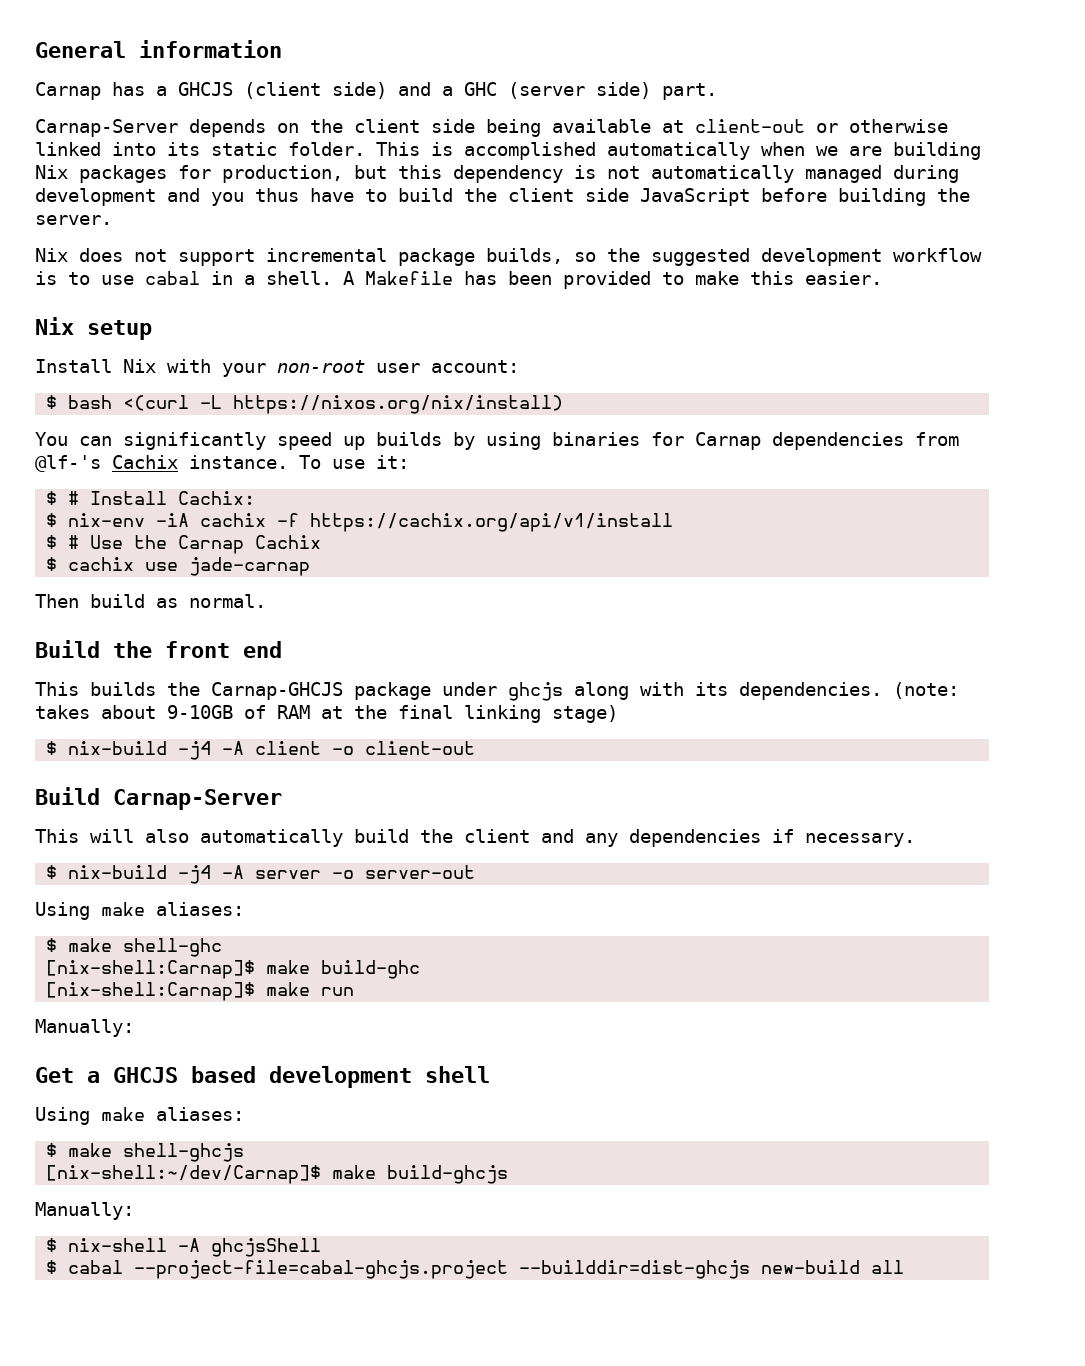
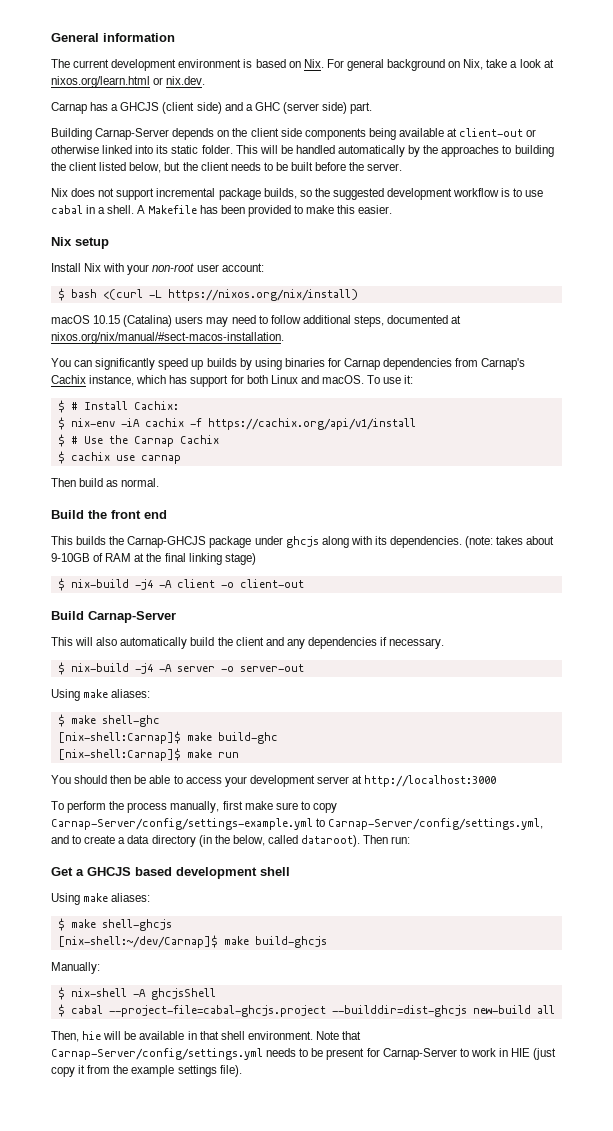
(282, 49) none -> [51,59,554,71] [51,76,206,88] // The current development environment is based on Nix. For general background on Nix, take a look at nixos.org/learn.html or nix.dev.
(717, 91) none -> [51,128,92,140] Building
(475, 126) none -> [304,128,366,140] components
[431,142,981,160] [35,165,959,183] [35,188,926,206] is accomplished automatically when we are building Nix packages for production, but this dependency is not automatically managed during development and you thus have to build the client side JavaScript before building -> [259,145,554,157] [51,162,347,173] will be handled automatically by the approaches to building the client listed below, but the client needs to be built before
(564, 404) none -> [51,315,462,327] [51,332,284,344] // macOS 10.15 (Catalina) users may need to follow additional steps, documented at nixos.org/nix/manual/#sect-macos-installation.
[35,455,288,472] @lf-'s Cachix instance. -> [481,358,526,370] [51,375,364,387] Carnap's Cachix instance, which has support for both Linux and macOS.
[189,557,311,576] jade-carnap -> [140,455,181,464] carnap
[35,1019,134,1037] Manually: -> [51,775,497,787] [51,801,337,813] [51,818,544,830] [51,835,411,847] You should then be able to access your development server at http://localhost:3000 // To perform the process manually, first make sure to copy Carnap-Server/config/settings-example.yml to Carnap-Server/config/settings.yml, and to create a data directory (in the below, called dataroot). Then run:
(905, 1267) none -> [51,1031,362,1042] [51,1048,557,1060] [51,1065,242,1077] // Then, hie will be available in that shell environment. Note that Carnap-Server/config/settings.yml needs to be present for Carnap-Server to work in HIE (just copy it from the example settings file).

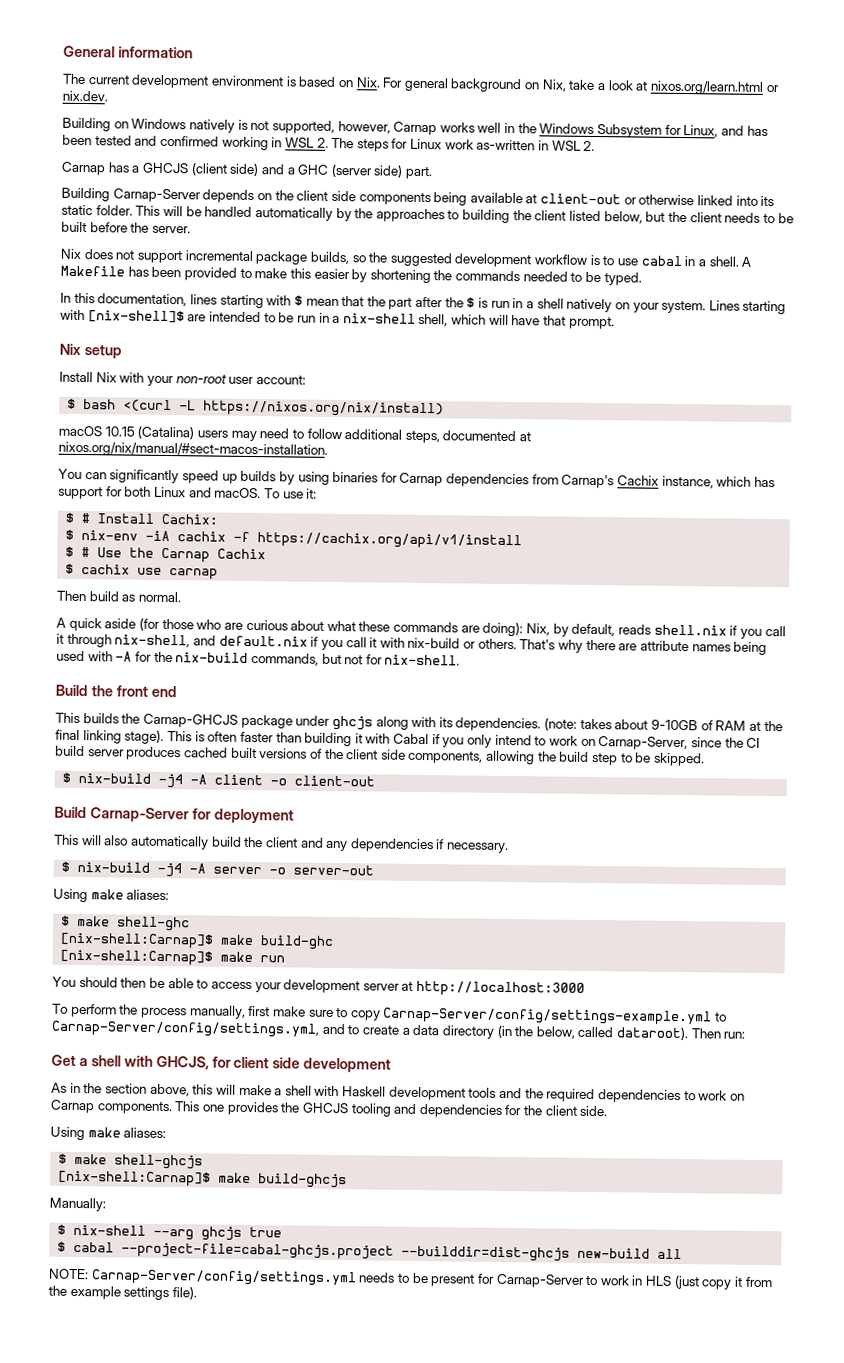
(206, 80) none -> [62,117,768,138] [62,134,596,152] // Building on Windows natively is not supported, however, Carnap works well in the Windows Subsystem for Linux, and has been tested and confirmed working in WSL 2. The steps for Linux work as-written in WSL 2.
[358,205,393,214] easier. -> [313,268,642,286] [60,292,787,315] [60,309,615,330] easier by shortening the commands needed to be typed. // In this documentation, lines starting with $ mean that the part after the $ is run in a shell natively on your system. Lines starting with [nix-shell]$ are intended to be run in a nix-shell shell, which will have that prompt.
(160, 482) none -> [56,617,786,639] [56,633,768,656] [56,650,461,666] // A quick aside (for those who are curious about what these commands are doing): Nix, by default, reads shell.nix if you call it through nix-shell, and default.nix if you call it with nix-build or others. That's why there are attribute names being used with -A for the nix-build commands, but not for nix-shell.
[224,553,256,565] stage) -> [124,729,761,751] [55,745,705,767] stage). This is often faster than building it with Cabal if you only intend to work on Carnap-Server, since the CI build server produces cached built versions of the client side components, allowing the build step to be skipped.
(176, 617) none -> [191,808,294,824] for deployment
[87,867,290,879] GHCJS based development shell -> [90,1055,392,1073] [51,1082,745,1104] [50,1099,609,1118] shell with GHCJS, for client side development // As in the section above, this will make a shell with Haskell development tools and the required dependencies to work on Carnap components. This one provides the GHCJS tooling and dependencies for the client side.
[57,935,218,948] [nix-shell:~/dev/Carnap]$ -> [58,1170,212,1187] [nix-shell:Carnap]$
[132,988,216,1000] -A ghcjsShell -> [153,1226,283,1241] --arg ghcjs true
[51,1031,362,1042] Then, hie will be available in that shell environment. Note that -> [48,1268,89,1280] NOTE:
[511,1048,531,1057] HIE -> [645,1275,673,1286] HLS

